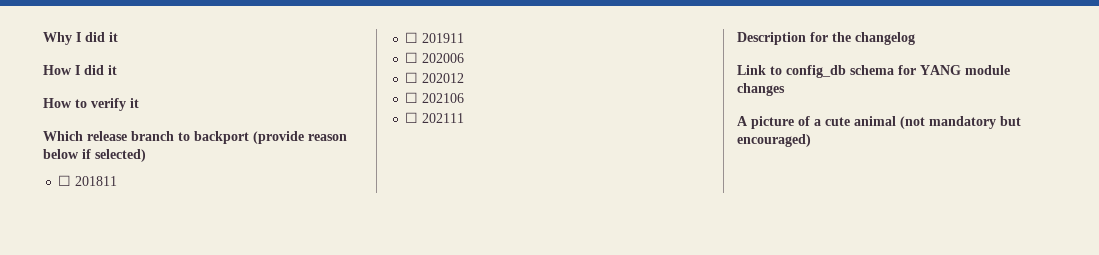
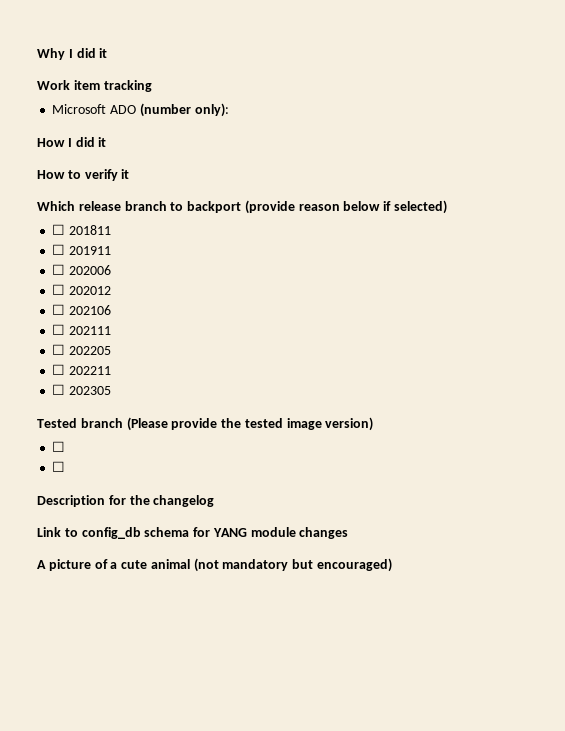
(118, 37) none -> [37,80,152,92] [52,103,229,117] // Work item tracking // Microsoft ADO (number only):
(465, 118) none -> [52,344,112,355] [52,364,112,375] [52,384,112,395] [37,417,374,431] [52,441,66,452] [52,461,66,472] // ☐ 202205 // ☐ 202211 // ☐ 202305 // Tested branch (Please provide the tested image version) // ☐ // ☐

